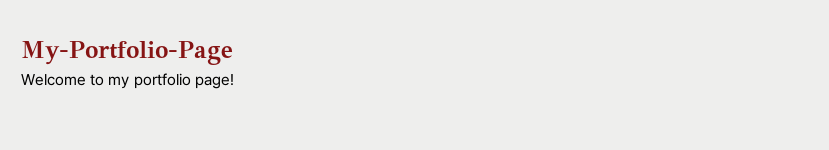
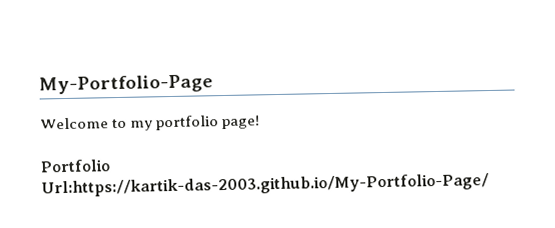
(234, 81) none -> [40,159,111,173] [41,173,489,198] // Portfolio Url:https://kartik-das-2003.github.io/My-Portfolio-Page/

